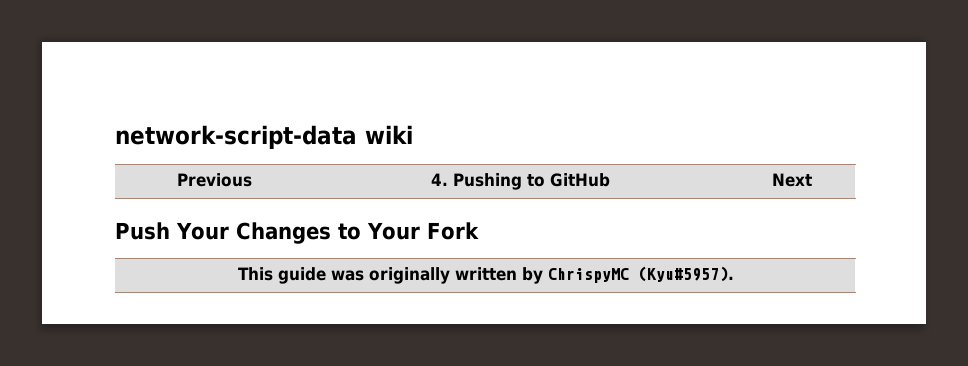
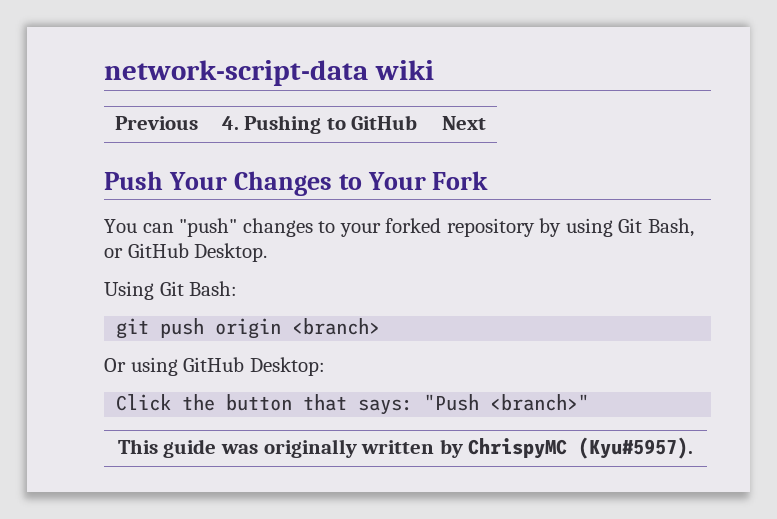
(479, 231) none -> [104,218,694,237] [104,243,268,262] [104,281,238,300] [116,318,381,339] [104,357,325,376] [116,394,590,415] // You can "push" changes to your forked repository by using Git Bash, or GitHub Desktop. // Using Git Bash: // git push origin <branch> // Or using GitHub Desktop: // Click the button that says: "Push <branch>"

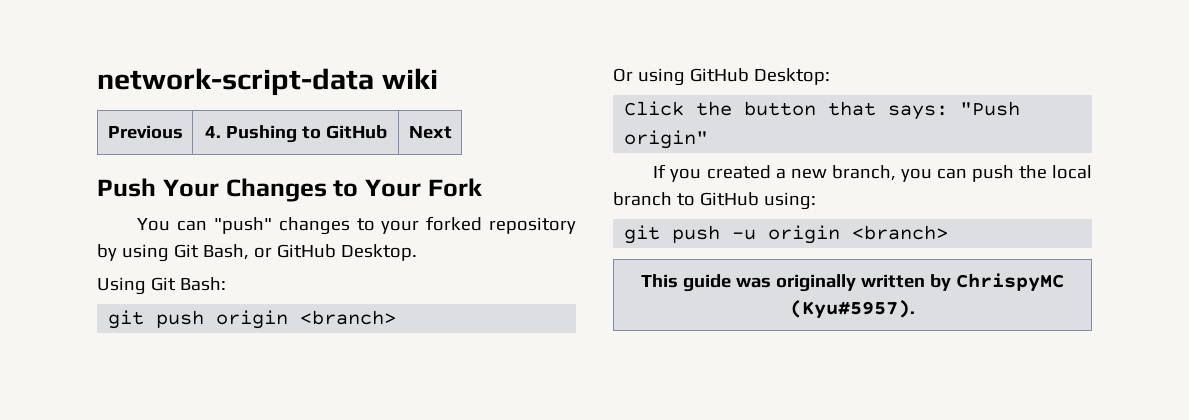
[490,394,590,411] <branch>" -> [624,130,709,149] [653,164,1092,182] [613,192,816,210] [624,225,949,244] origin" // If you created a new branch, you can push the local branch to GitHub using: // git push -u origin <branch>

